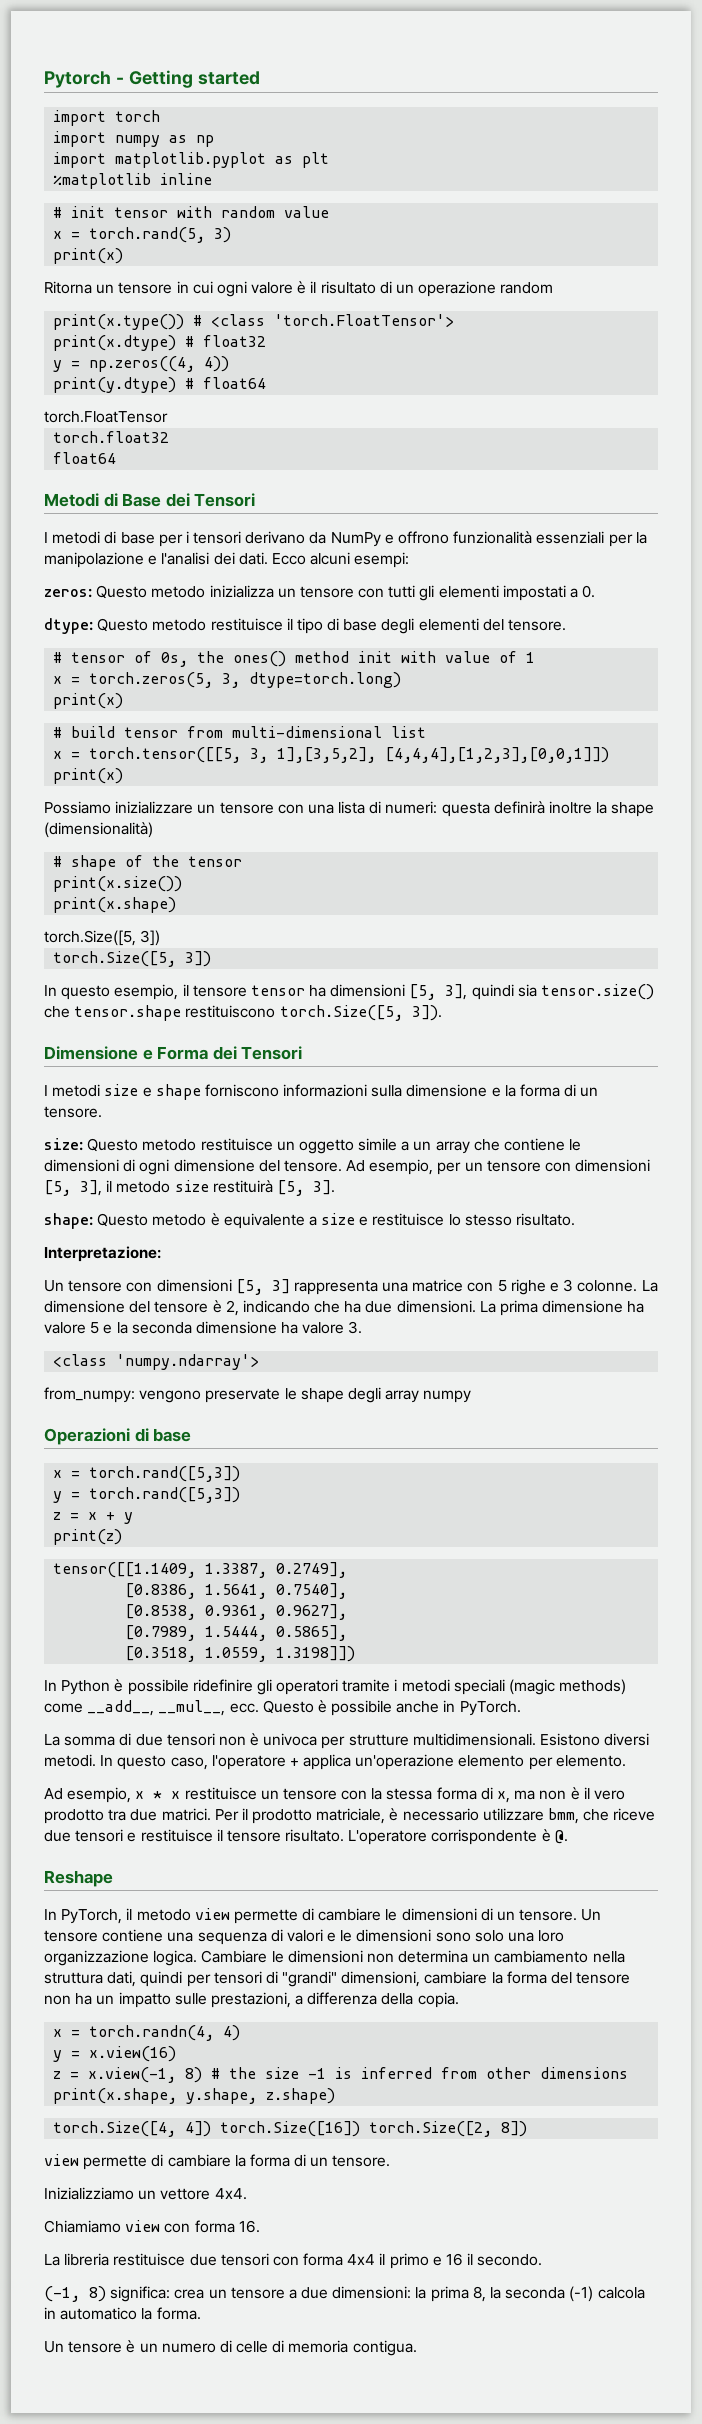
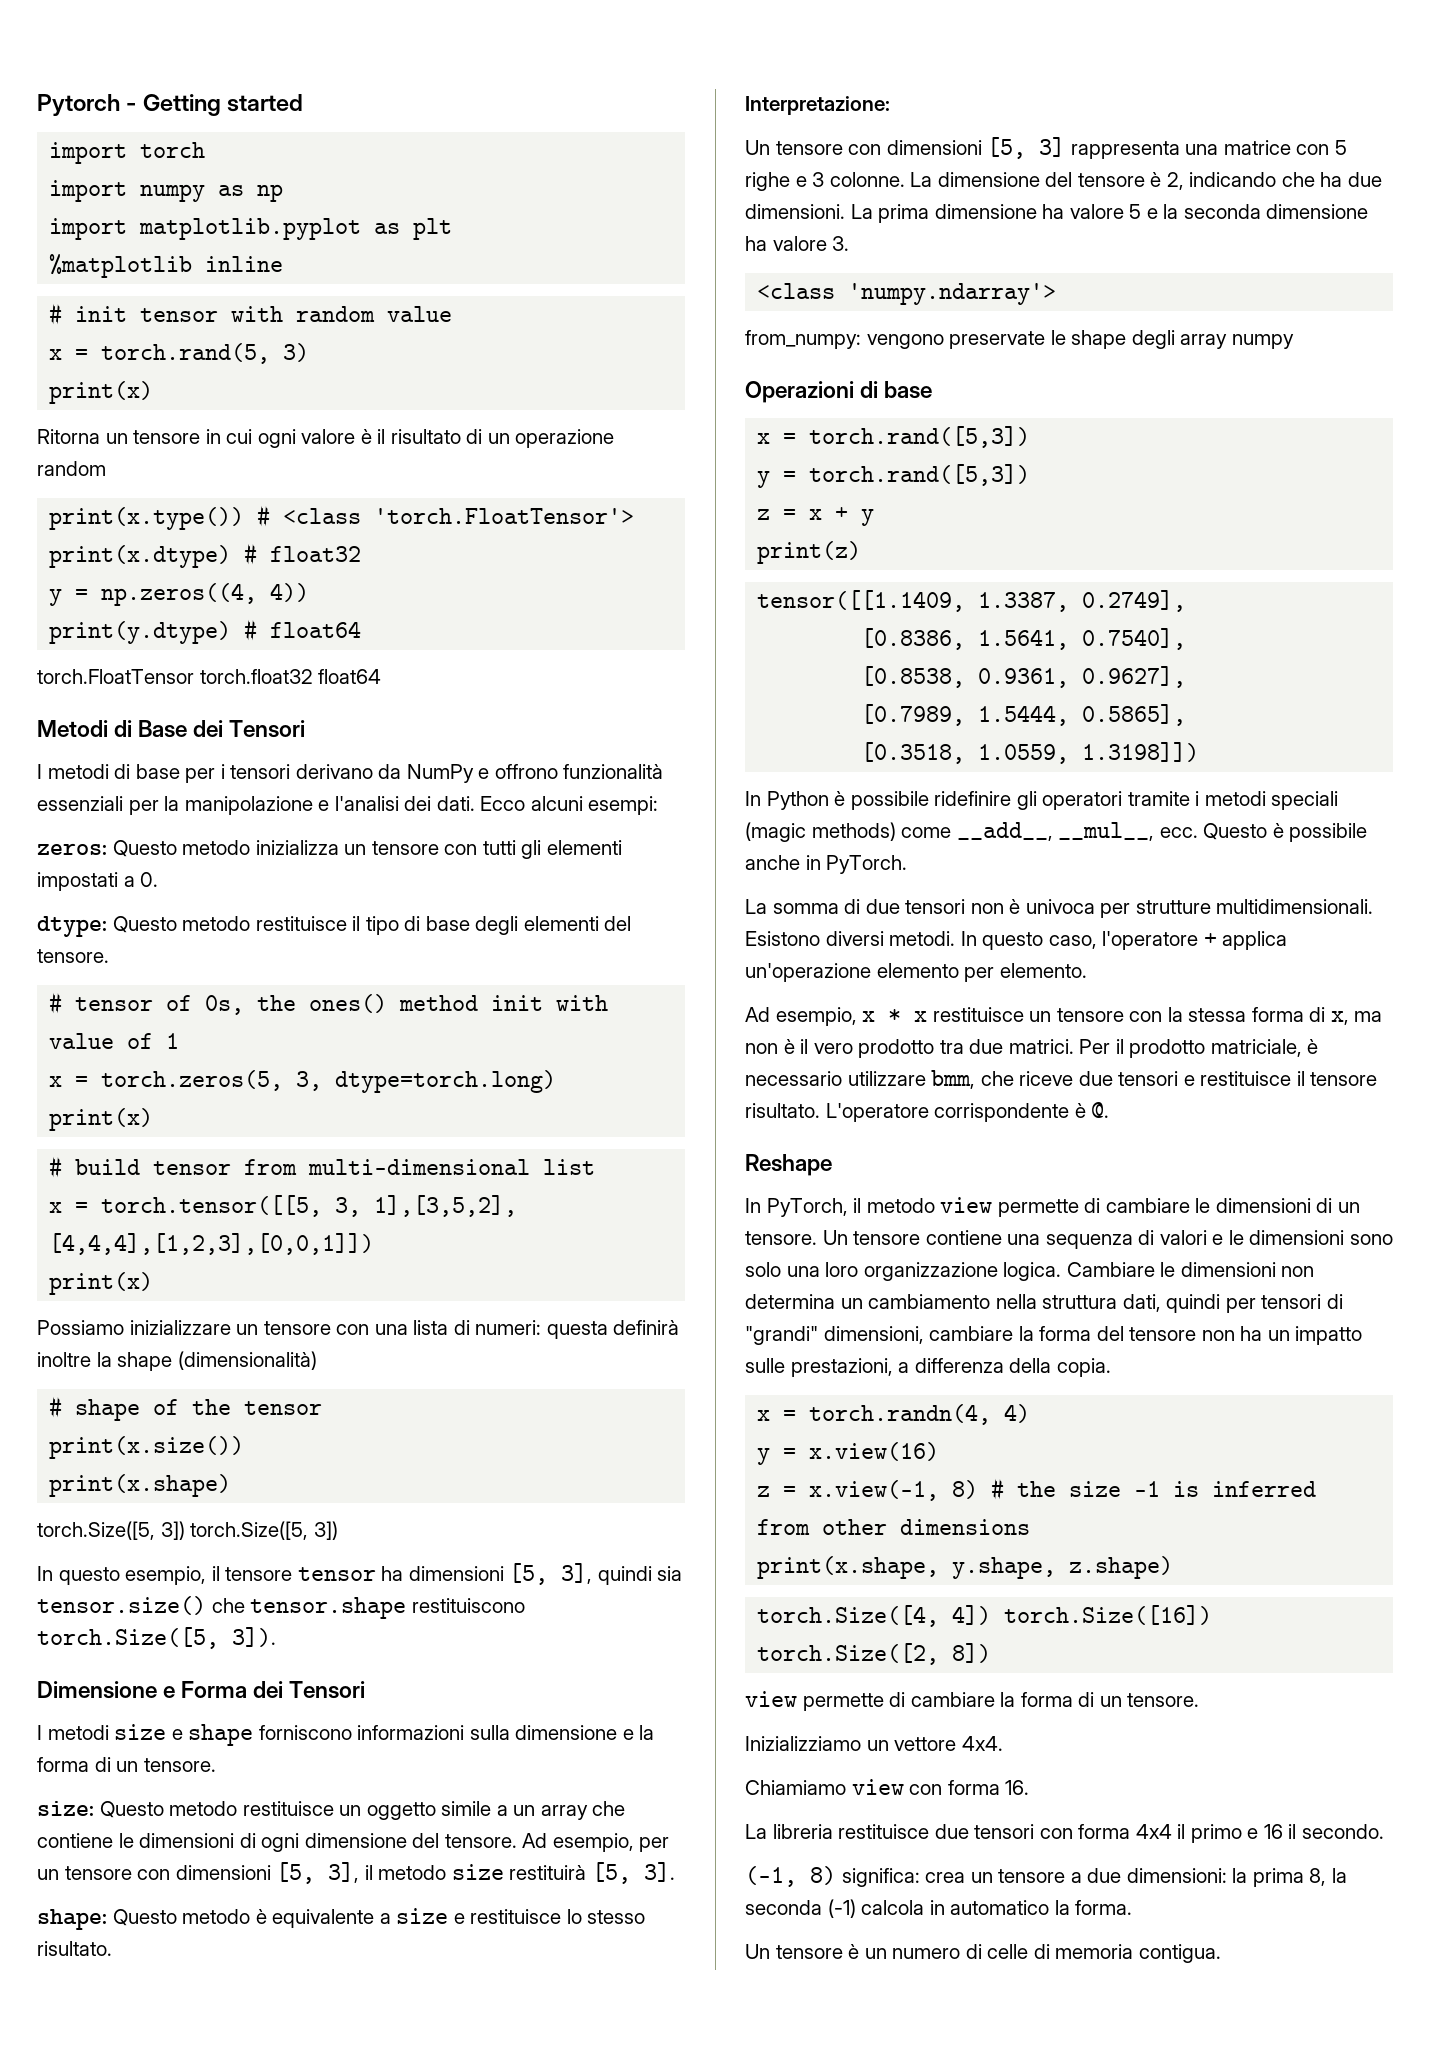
(168, 417) // -> (194, 676) none
(170, 437) // -> (313, 676) none
(161, 938) // -> (185, 1530) none

